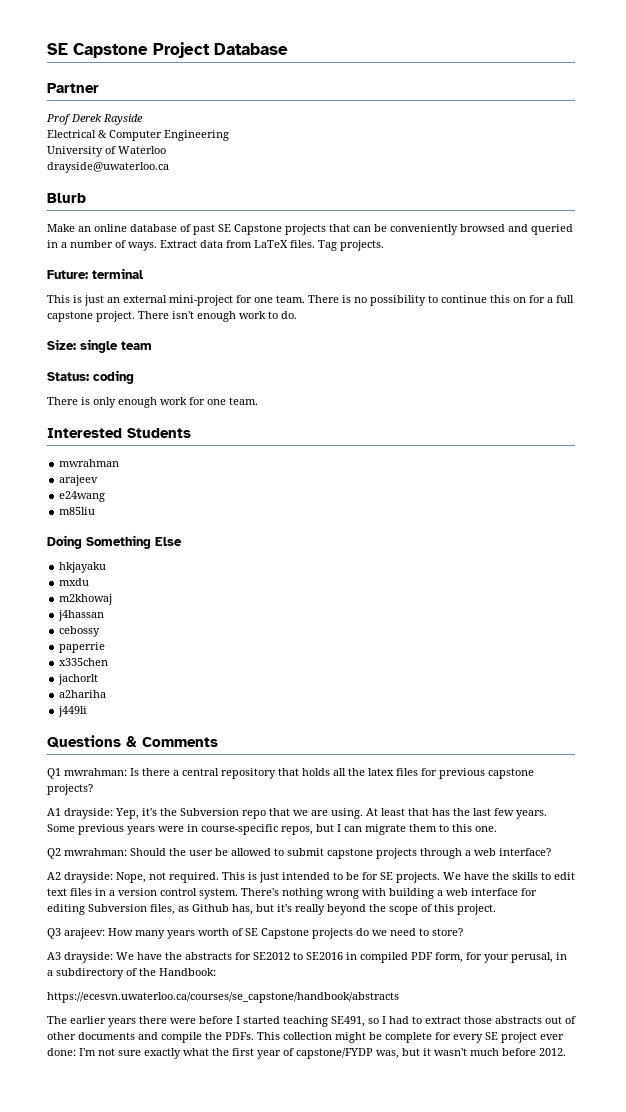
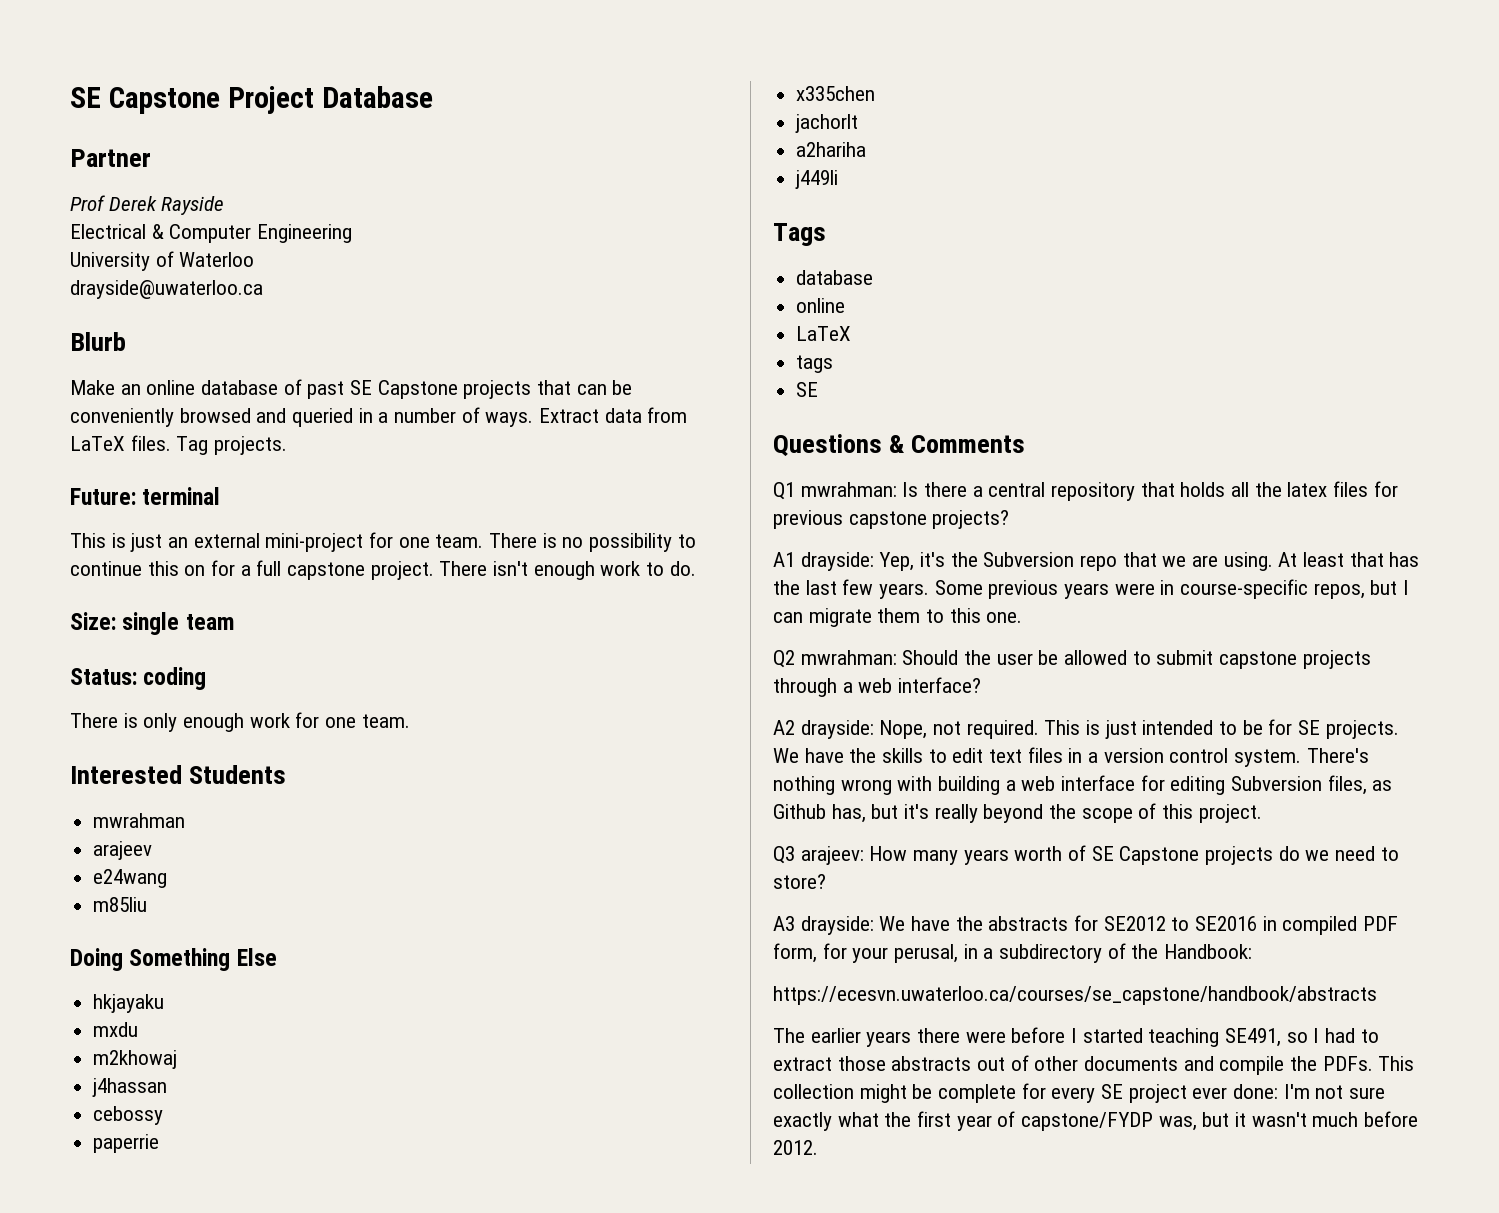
(88, 711) none -> [773,223,826,246] [796,270,874,285] [796,298,846,313] [796,326,852,341] [796,355,834,373] [796,382,819,397] // Tags // database // online // LaTeX // tags // SE

